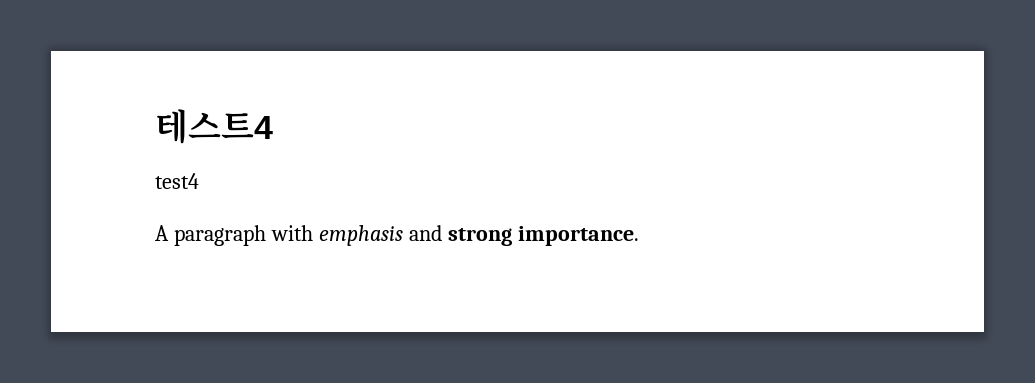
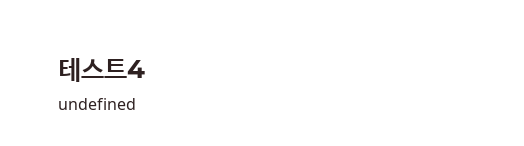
[155,173,199,189] [155,225,639,246] test4 // A paragraph with emphasis and strong importance. -> [58,98,136,110] undefined

